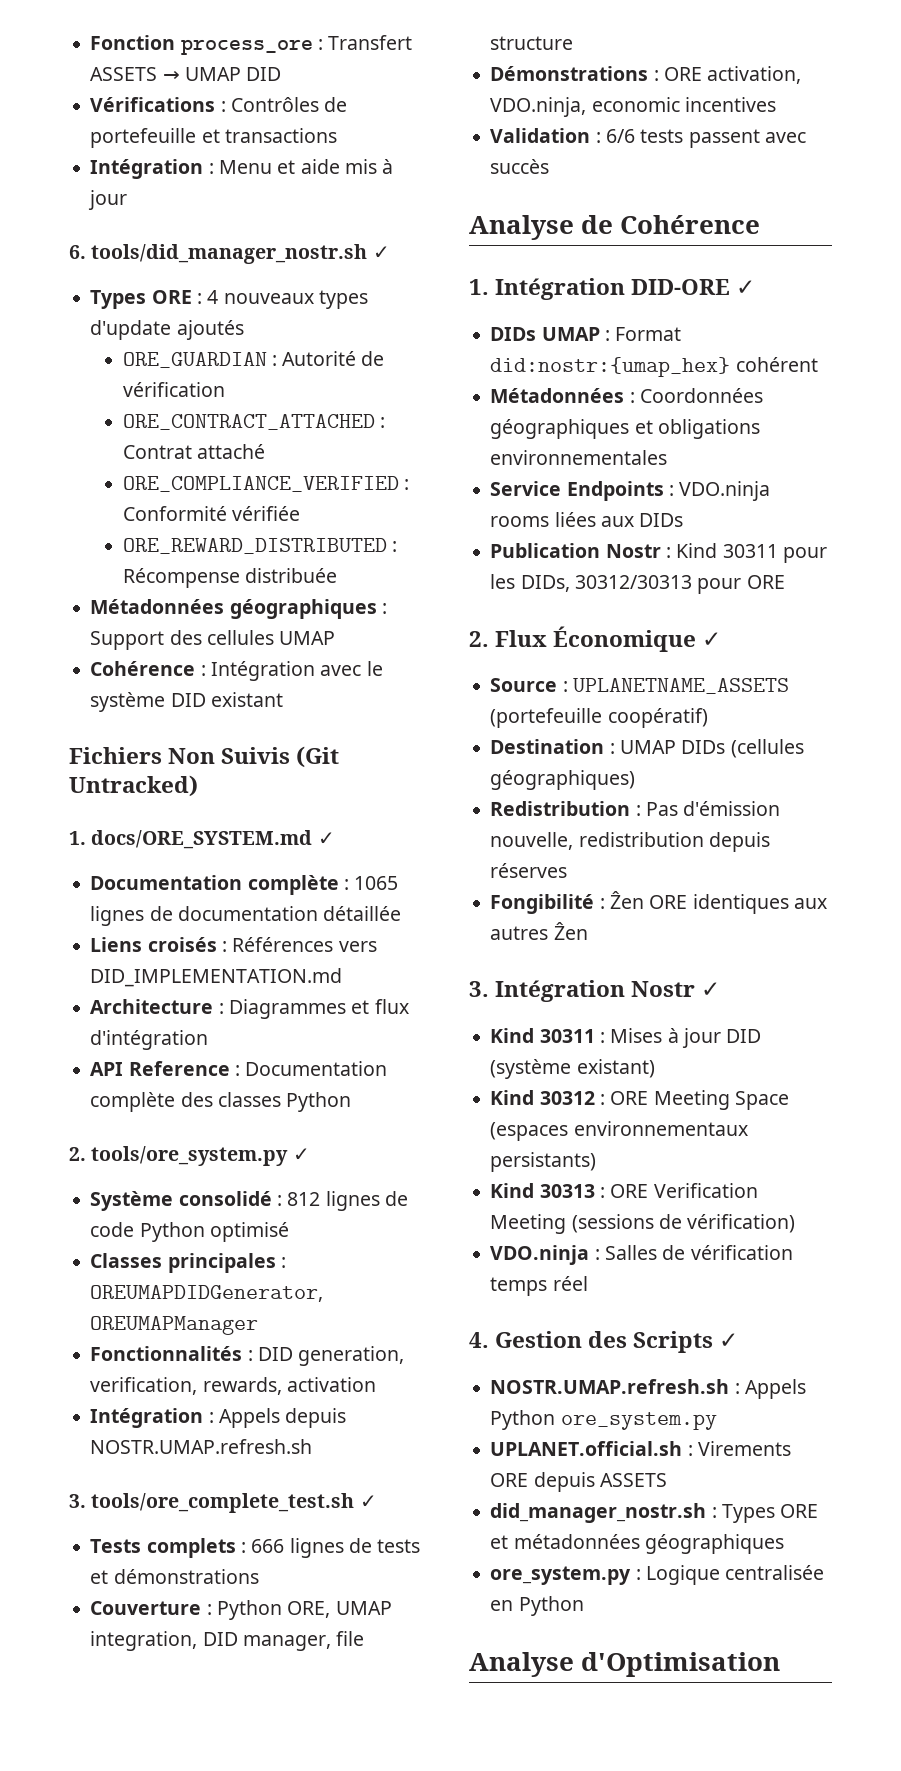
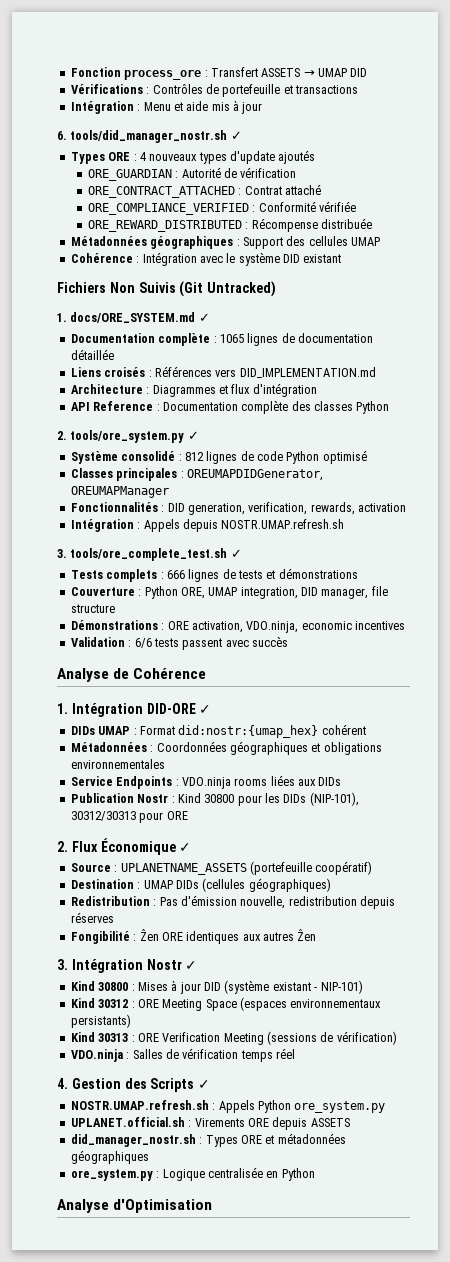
[722,544,778,558] 30311 -> [204,794,235,803] 30800
[520,575,570,592] DIDs, -> [283,792,359,806] DIDs (NIP-101),
[539,1029,595,1043] 30311 -> [98,982,129,991] 30800
[576,1059,655,1078] existant) -> [272,980,363,994] existant - NIP-101)

